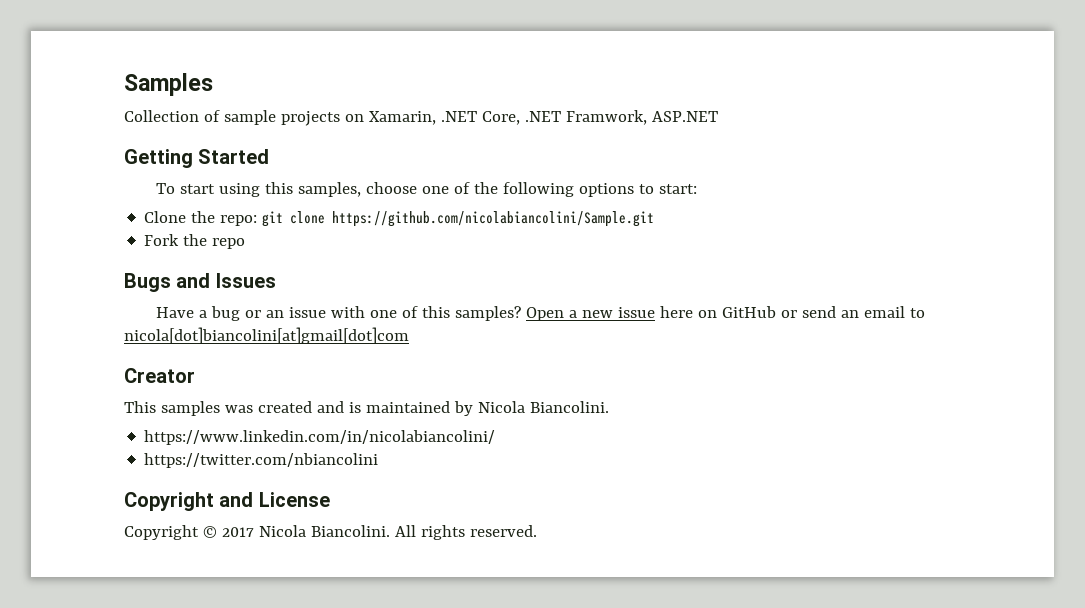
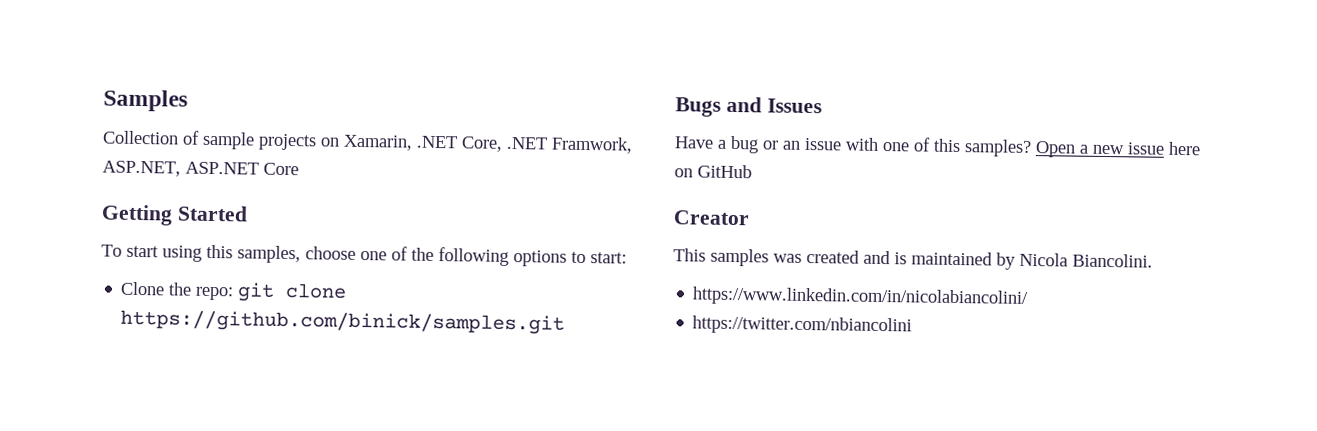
(647, 117) none -> [102,160,181,177] ASP.NET,
(718, 116) none -> [263,162,299,176] Core
[332,211,655,227] [144,234,246,249] https://github.com/nicolabiancolini/Sample.git // Fork the repo -> [120,309,566,335] https://github.com/binick/samples.git
[780,306,925,318] [124,327,409,344] or send an email to nicola[dot]biancolini[at]gmail[dot]com -> (752, 171) none
[124,492,330,511] [124,525,537,540] // Copyright and License // Copyright © 2017 Nicola Biancolini. All rights reserved. -> (913, 325) none

